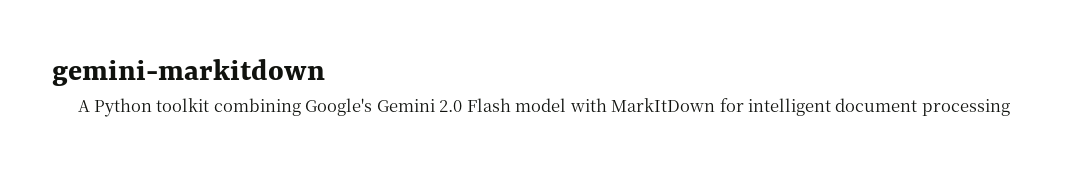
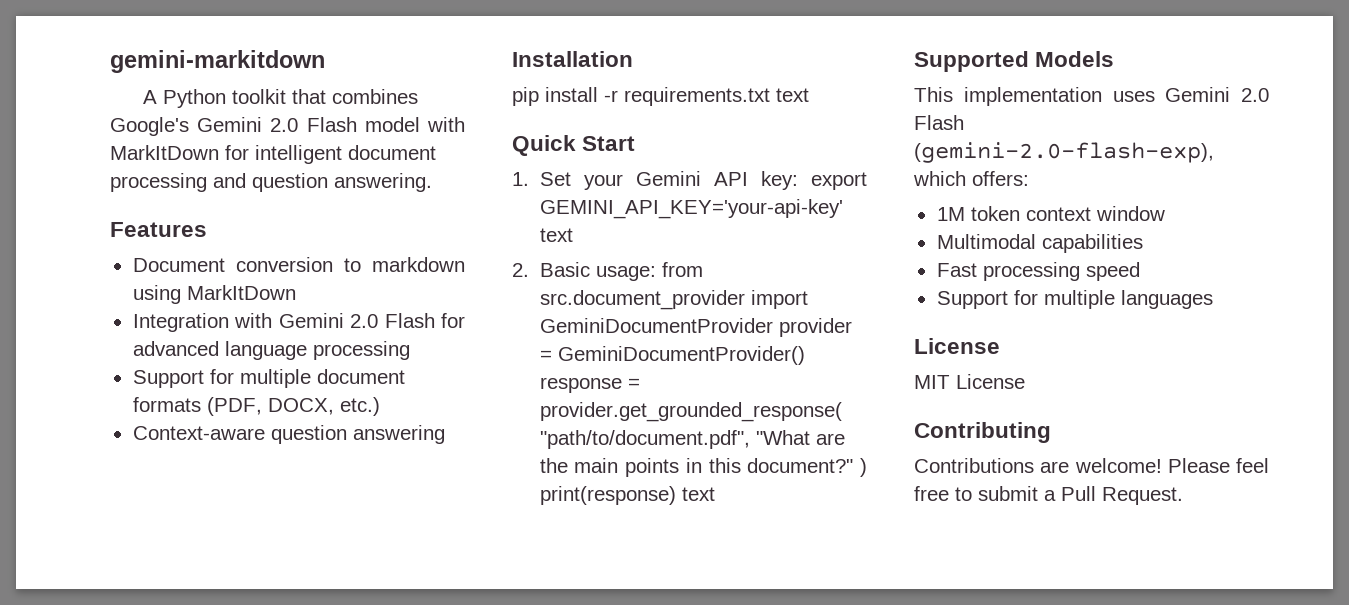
[213,98,301,116] combining -> [291,89,418,104] that combines
(1010, 107) none -> [213,173,432,192] [110,222,207,237] [132,257,465,272] [132,285,296,304] [132,313,465,332] [132,341,410,360] [132,369,405,388] [132,397,380,416] [132,425,445,444] [512,51,633,67] [512,87,809,106] [512,135,636,156] [512,171,867,190] [539,199,843,219] [539,228,573,242] [512,262,703,281] [539,290,808,310] [539,318,852,337] [539,346,805,365] [539,377,640,393] [539,402,842,422] [539,430,845,449] [539,458,867,477] [539,486,715,505] [914,51,1115,72] [914,87,1269,106] [914,115,964,130] [914,142,1214,163] [913,171,1029,186] [936,206,1165,221] [936,234,1143,253] [936,262,1140,281] [936,290,1213,309] [914,338,1000,354] [914,374,1025,389] [914,422,1051,443] [914,458,1269,473] [914,486,1183,505] and question answering. // Features // Document conversion to markdown using MarkItDown // Integration with Gemini 2.0 Flash for advanced language processing // Support for multiple document formats (PDF, DOCX, etc.) // Context-aware question answering // Installation // pip install -r requirements.txt text // Quick Start // 1. Set your Gemini API key: export GEMINI_API_KEY='your-api-key' text // 2. Basic usage: from src.document_provider import GeminiDocumentProvider provider = GeminiDocumentProvider() response = provider.get_grounded_response( "path/to/document.pdf", "What are the main points in this document?" ) print(response) text // Supported Models // This implementation uses Gemini 2.0 Flash (gemini-2.0-flash-exp), which offers: // 1M token context window // Multimodal capabilities // Fast processing speed // Support for multiple languages // License // MIT License // Contributing // Contributions are welcome! Please feel free to submit a Pull Request.

